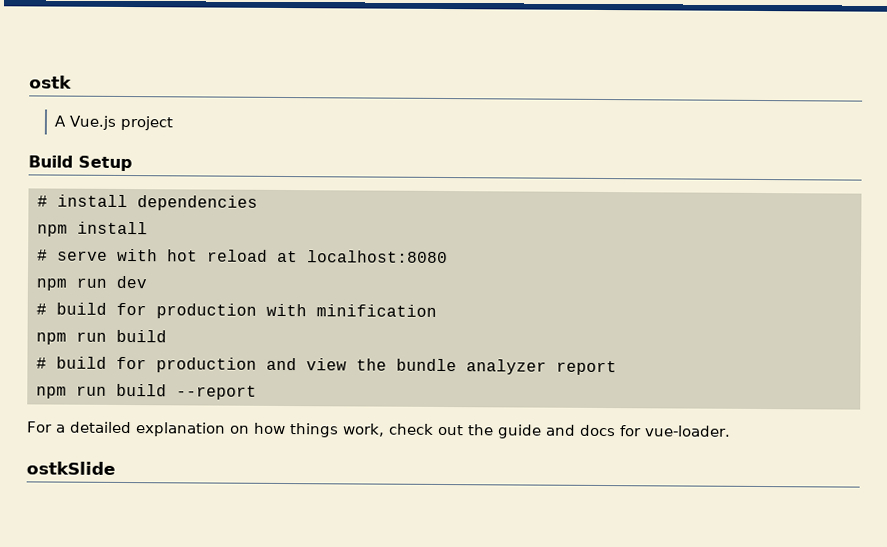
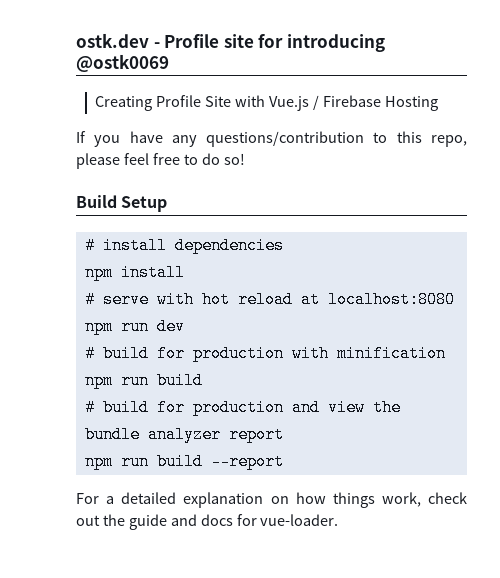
[29,75,72,89] [53,115,173,131] ostk // A Vue.js project -> [76,33,385,52] [76,54,169,72] [95,95,438,111] [76,131,467,147] [76,153,245,169] ostk.dev - Profile site for introducing @ostk0069 // Creating Profile Site with Vue.js / Firebase Hosting // If you have any questions/contribution to this repo, please feel free to do so!
[26,461,116,475] // ostkSlide -> (339, 520) none

